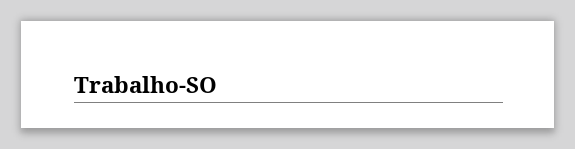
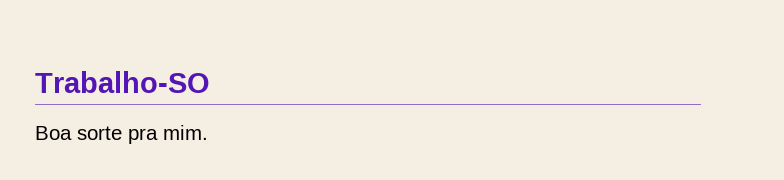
(217, 84) none -> [35,125,208,144] // Boa sorte pra mim.

